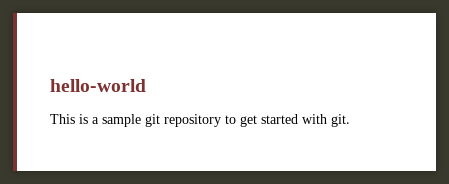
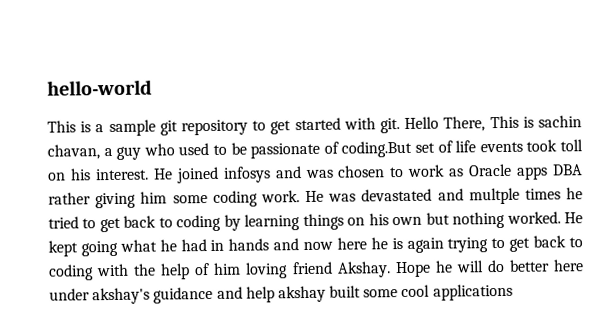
(350, 120) none -> [404,115,582,132] [47,139,584,160] [48,163,584,184] [48,187,584,209] [48,211,583,233] [48,235,583,257] [48,259,584,281] [49,283,513,305] Hello There, This is sachin chavan, a guy who used to be passionate of coding.But set of life events took toll on his interest. He joined infosys and was chosen to work as Oracle apps DBA rather giving him some coding work. He was devastated and multple times he tried to get back to coding by learning things on his own but nothing worked. He kept going what he had in hands and now here he is again trying to get back to coding with the help of him loving friend Akshay. Hope he will do better here under akshay's guidance and help akshay built some cool applications

